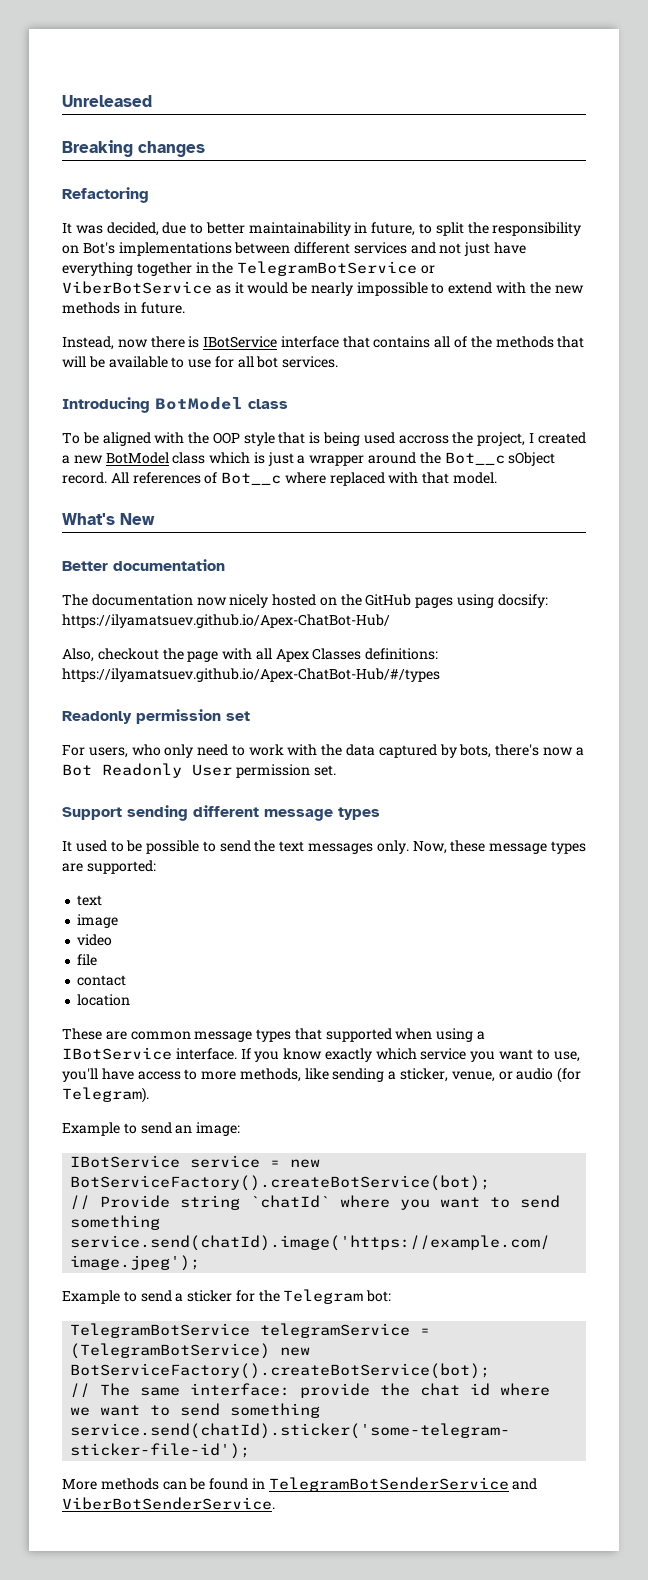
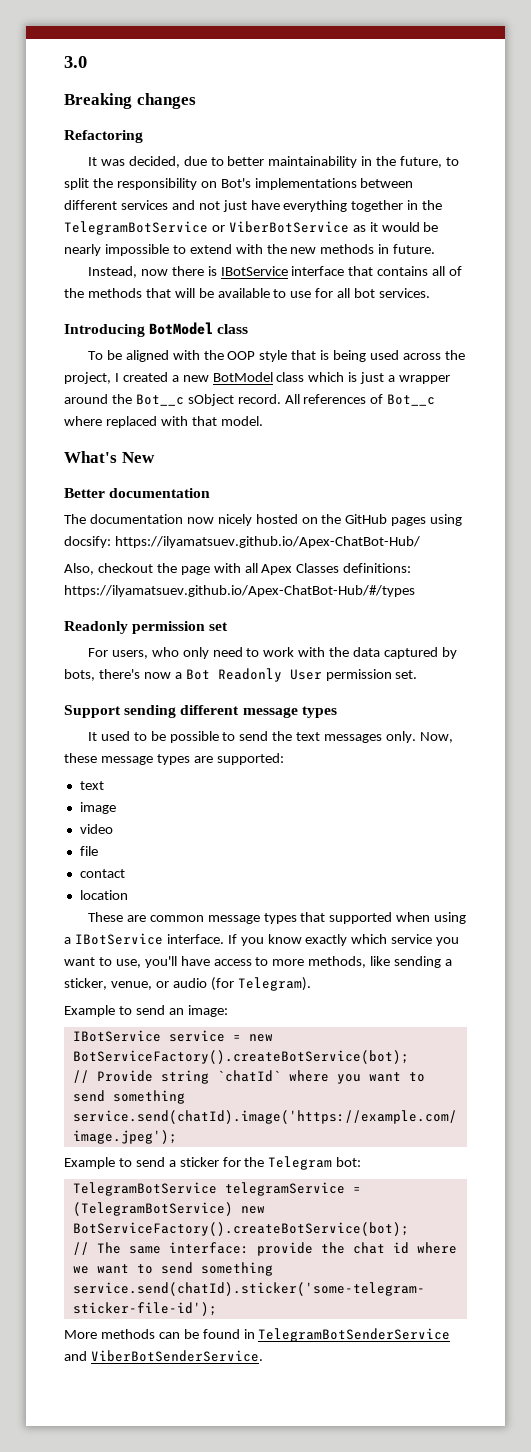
[62,95,152,107] Unreleased -> [64,56,87,68] 3.0
(368, 227) none -> [376,156,397,166] the
[398,435,449,444] accross -> [402,353,441,360] across

